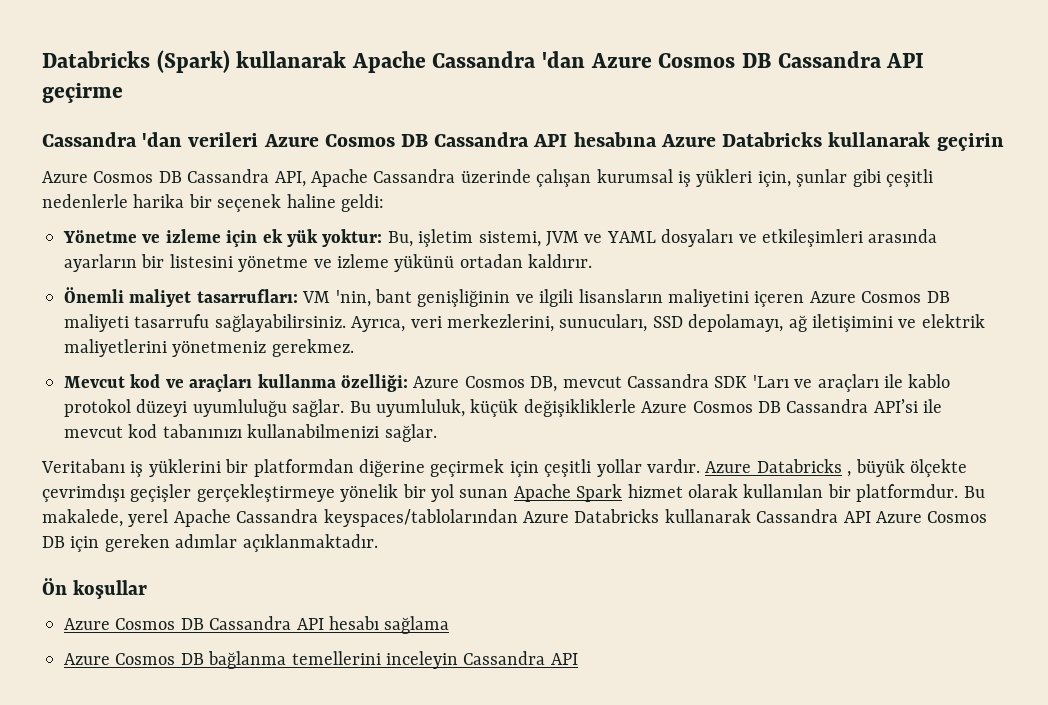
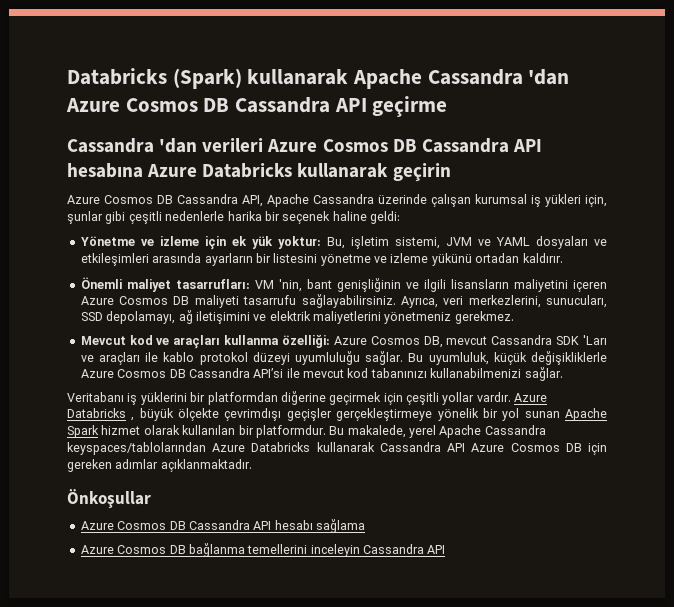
[42,578,147,599] Ön koşullar -> [67,489,151,508] Önkoşullar

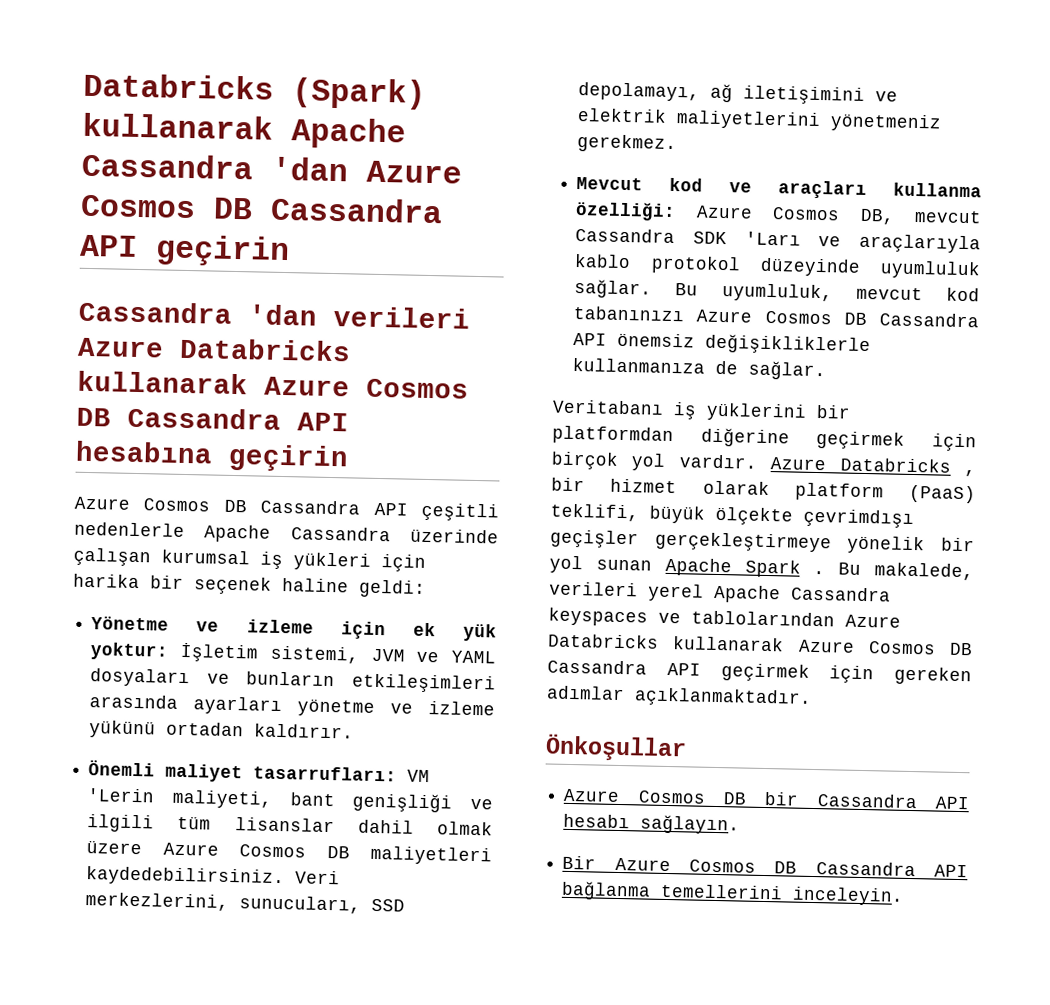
[372,96,448,117] geçirme -> [155,234,290,268] geçirin
(318, 145) none -> [179,337,351,362] [77,370,350,397] Databricks kullanarak Azure
[147,163,389,178] Azure Databricks kullanarak -> (213, 452) none
[242,195,263,207] API, -> [373,502,499,522] [74,521,185,537] API çeşitli nedenlerle
[585,195,607,207] [67,211,225,224] için, şunlar gibi çeşitli nedenlerle -> [381,554,426,572] için
[326,236,389,249] Bu, işletim -> [180,641,259,663] İşletim
(608, 242) none -> [246,671,336,687] bunların
[204,253,318,266] ayarların bir listesini -> [193,696,283,716] ayarları
[278,278,607,292] [80,294,464,308] 'nin, bant genişliğinin ve ilgili lisansların maliyetini içeren Azure Cosmos DB maliyeti tasarrufu sağlayabilirsiniz. Ayrıca, veri -> [87,788,493,813] [87,814,493,836] [86,840,492,866] [86,866,341,888] 'Lerin maliyeti, bant genişliği ve ilgili tüm lisanslar dahil olmak üzere Azure Cosmos DB maliyetleri kaydedebilirsiniz. Veri
[98,351,607,365] [80,368,522,378] araçları ile kablo protokol düzeyi uyumluluğu sağlar. Bu uyumluluk, küçük değişikliklerle Azure Cosmos DB Cassandra API’si ile mevcut kod tabanınızı kullanabilmenizi -> [859,233,981,254] [574,253,981,280] [574,278,980,303] [573,305,979,328] [573,332,872,356] [572,357,739,375] araçlarıyla kablo protokol düzeyinde uyumluluk sağlar. Bu uyumluluk, mevcut kod tabanınızı Azure Cosmos DB Cassandra API önemsiz değişikliklerle kullanmanıza de
[406,392,475,405] çeşitli yollar -> [551,451,667,471] birçok yol
(135, 419) none -> [551,477,976,504] [550,503,639,522] bir hizmet olarak platform (PaaS) teklifi,
[101,425,326,438] hizmet olarak kullanılan bir platformdur. -> [813,570,826,575] .
(406, 431) none -> [549,581,638,597] verileri
[67,442,582,455] keyspaces/tablolarından Azure Databricks kullanarak Cassandra API Azure Cosmos DB -> [548,607,901,628] [548,633,973,656] [547,659,810,682] keyspaces ve tablolarından Azure Databricks kullanarak Azure Cosmos DB Cassandra API geçirmek
(186, 525) none -> [764,792,800,806] bir
[316,519,365,533] [80,543,446,557] sağlama // Azure Cosmos DB bağlanma temellerini inceleyin Cassandra API -> [640,814,741,835] [562,855,968,878] [561,880,905,906] sağlayın. // Bir Azure Cosmos DB Cassandra API bağlanma temellerini inceleyin.

